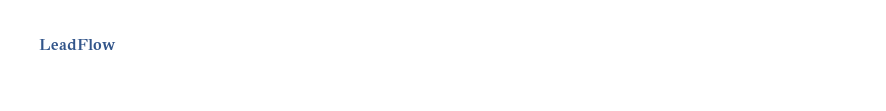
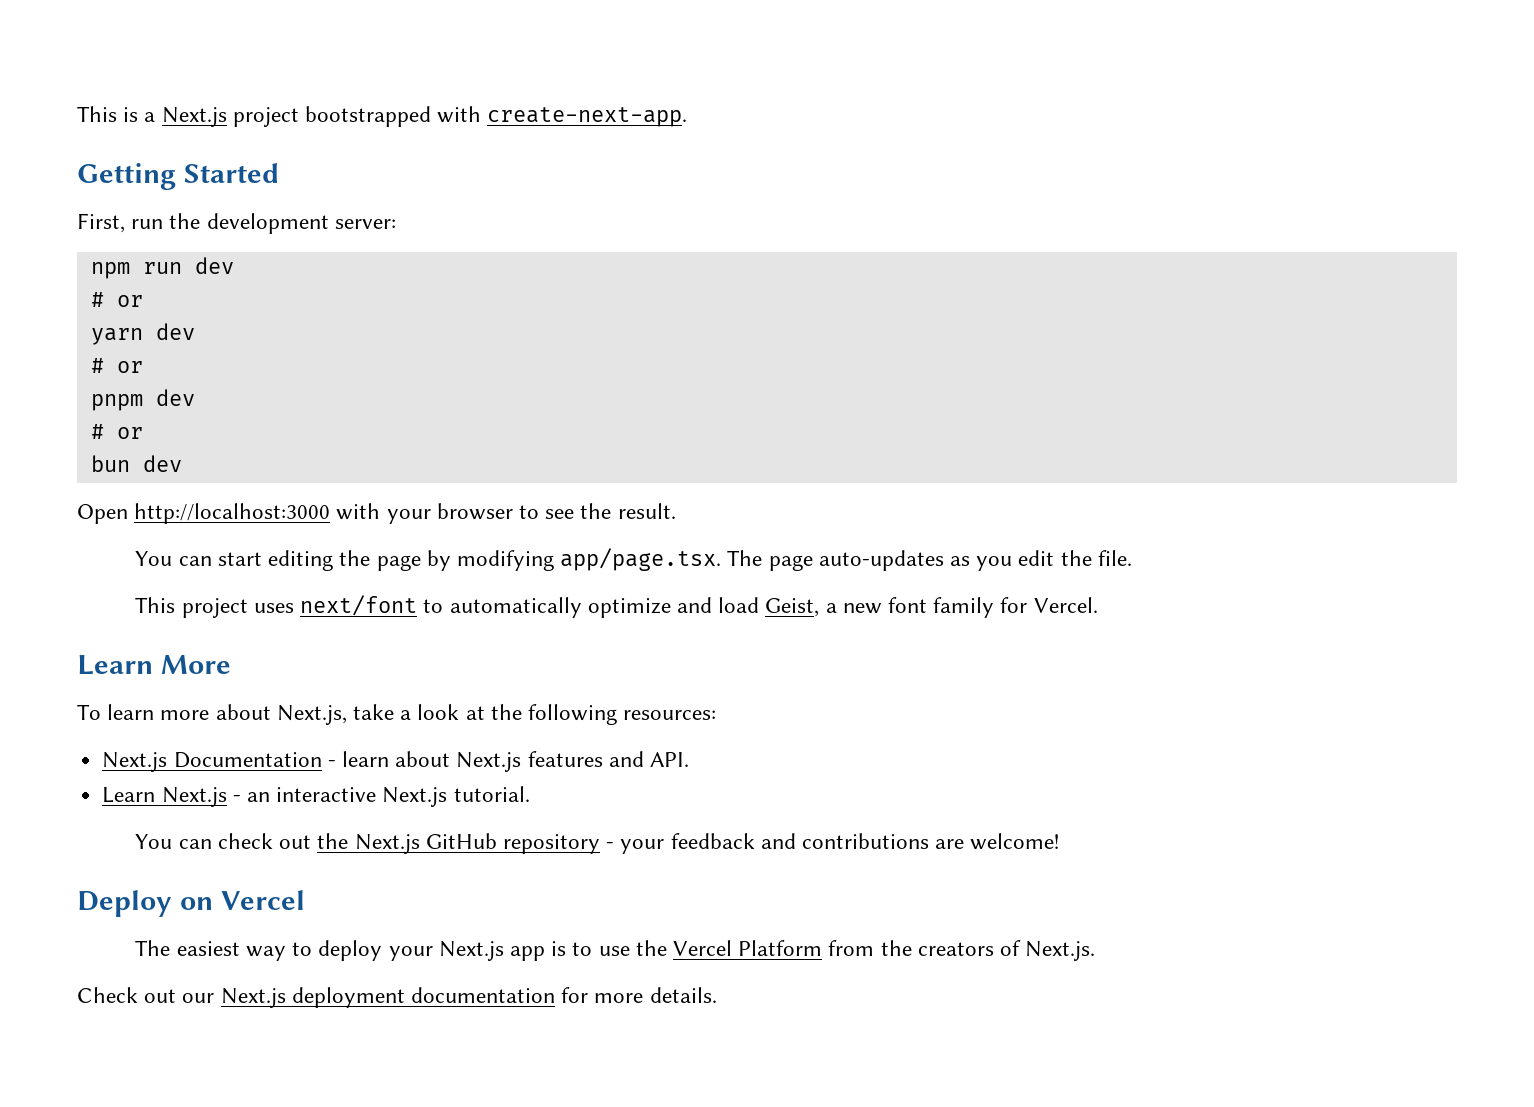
[39,39,116,51] LeadFlow -> [77,106,688,127] [77,163,279,190] [77,213,396,234] [90,257,234,279] [90,292,143,307] [90,323,195,345] [90,358,143,373] [90,389,195,411] [90,424,143,439] [90,455,182,472] [77,503,676,524] [135,548,1132,571] [135,595,1098,618] [77,655,231,675] [77,704,717,725] [102,751,689,772] [102,786,530,807] [135,833,1060,854] [77,890,305,917] [135,940,1096,961] [77,987,717,1008] This is a Next.js project bootstrapped with create-next-app. // Getting Started // First, run the development server: // npm run dev // # or // yarn dev // # or // pnpm dev // # or // bun dev // Open http://localhost:3000 with your browser to see the result. // You can start editing the page by modifying app/page.tsx. The page auto-updates as you edit the file. // This project uses next/font to automatically optimize and load Geist, a new font family for Vercel. // Learn More // To learn more about Next.js, take a look at the following resources: // Next.js Documentation - learn about Next.js features and API. // Learn Next.js - an interactive Next.js tutorial. // You can check out the Next.js GitHub repository - your feedback and contributions are welcome! // Deploy on Vercel // The easiest way to deploy your Next.js app is to use the Vercel Platform from the creators of Next.js. // Check out our Next.js deployment documentation for more details.

